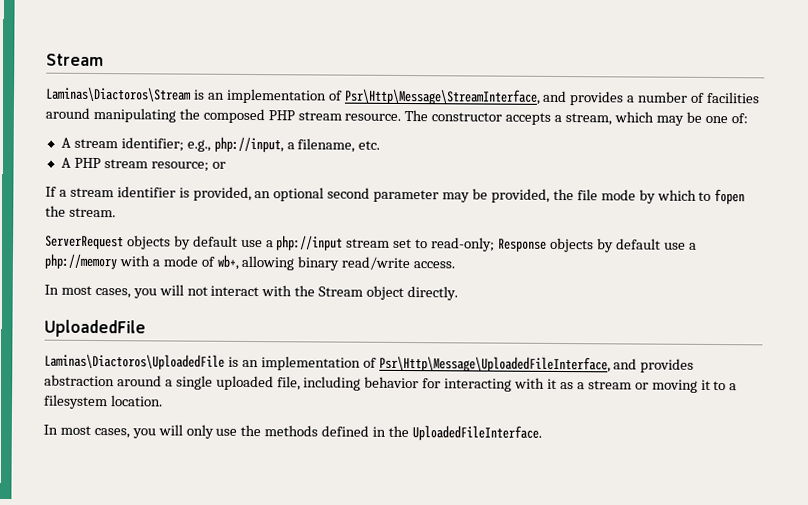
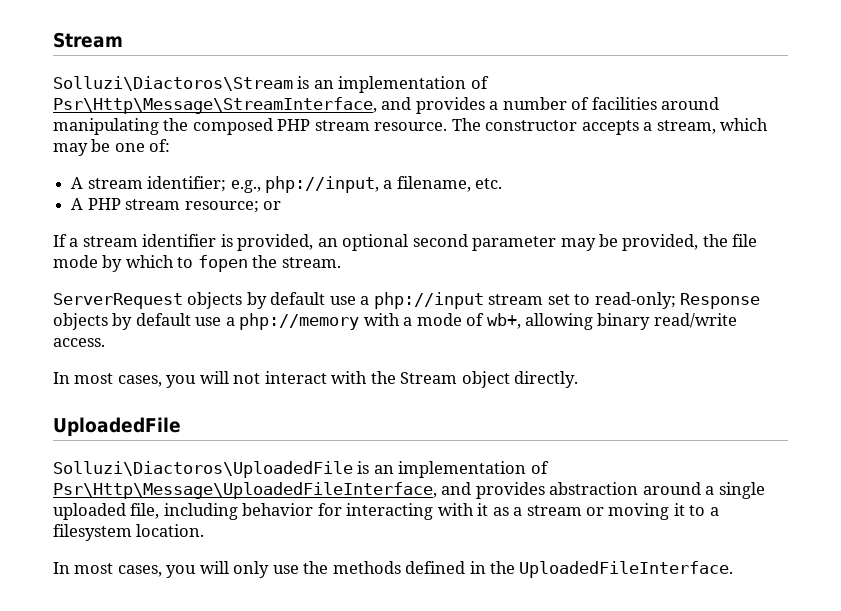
[45,86,192,102] Laminas\Diactoros\Stream -> [53,76,293,91] Solluzi\Diactoros\Stream
[44,353,225,370] Laminas\Diactoros\UploadedFile -> [53,461,353,478] Solluzi\Diactoros\UploadedFile

